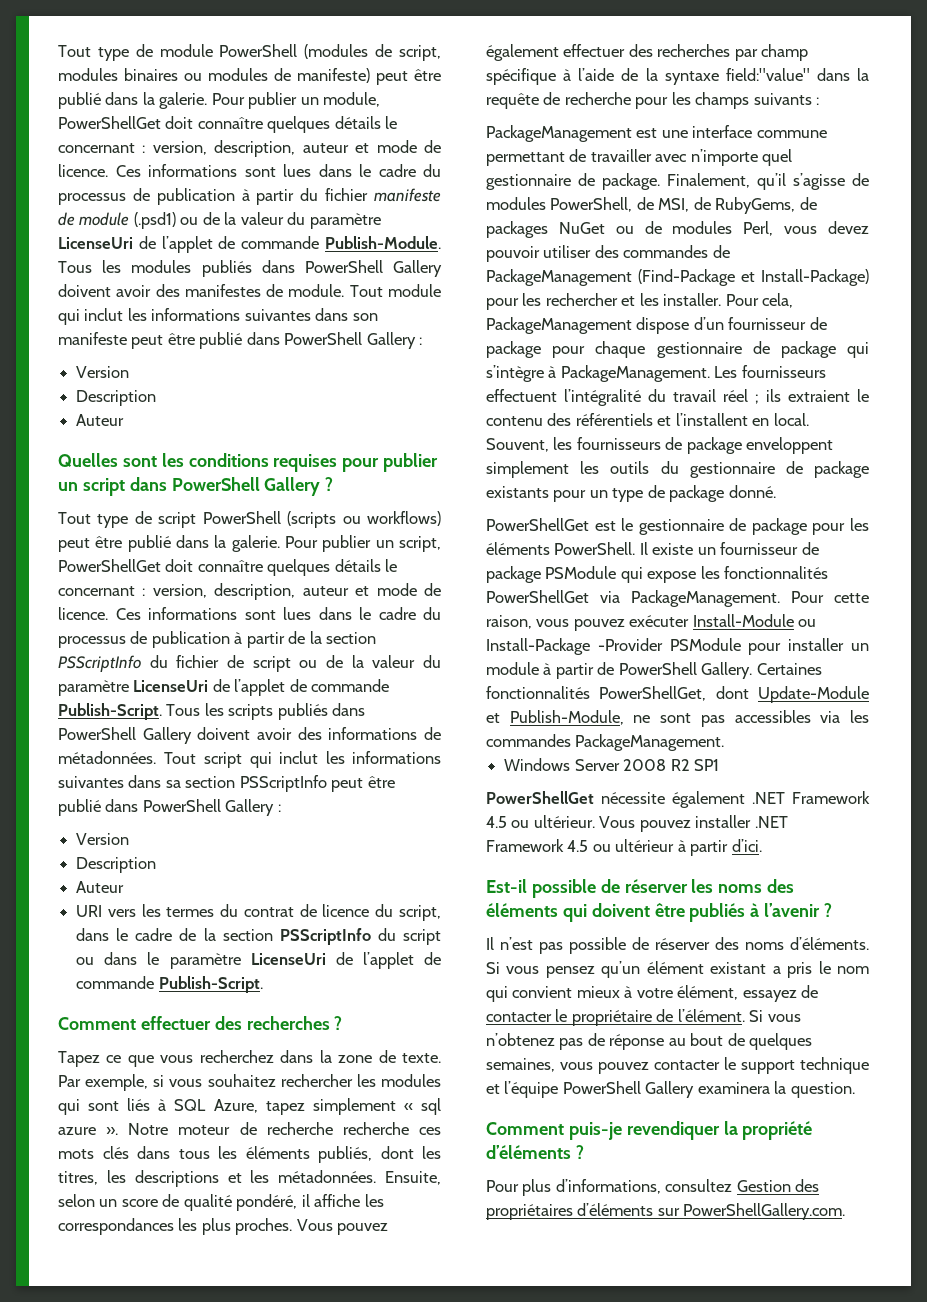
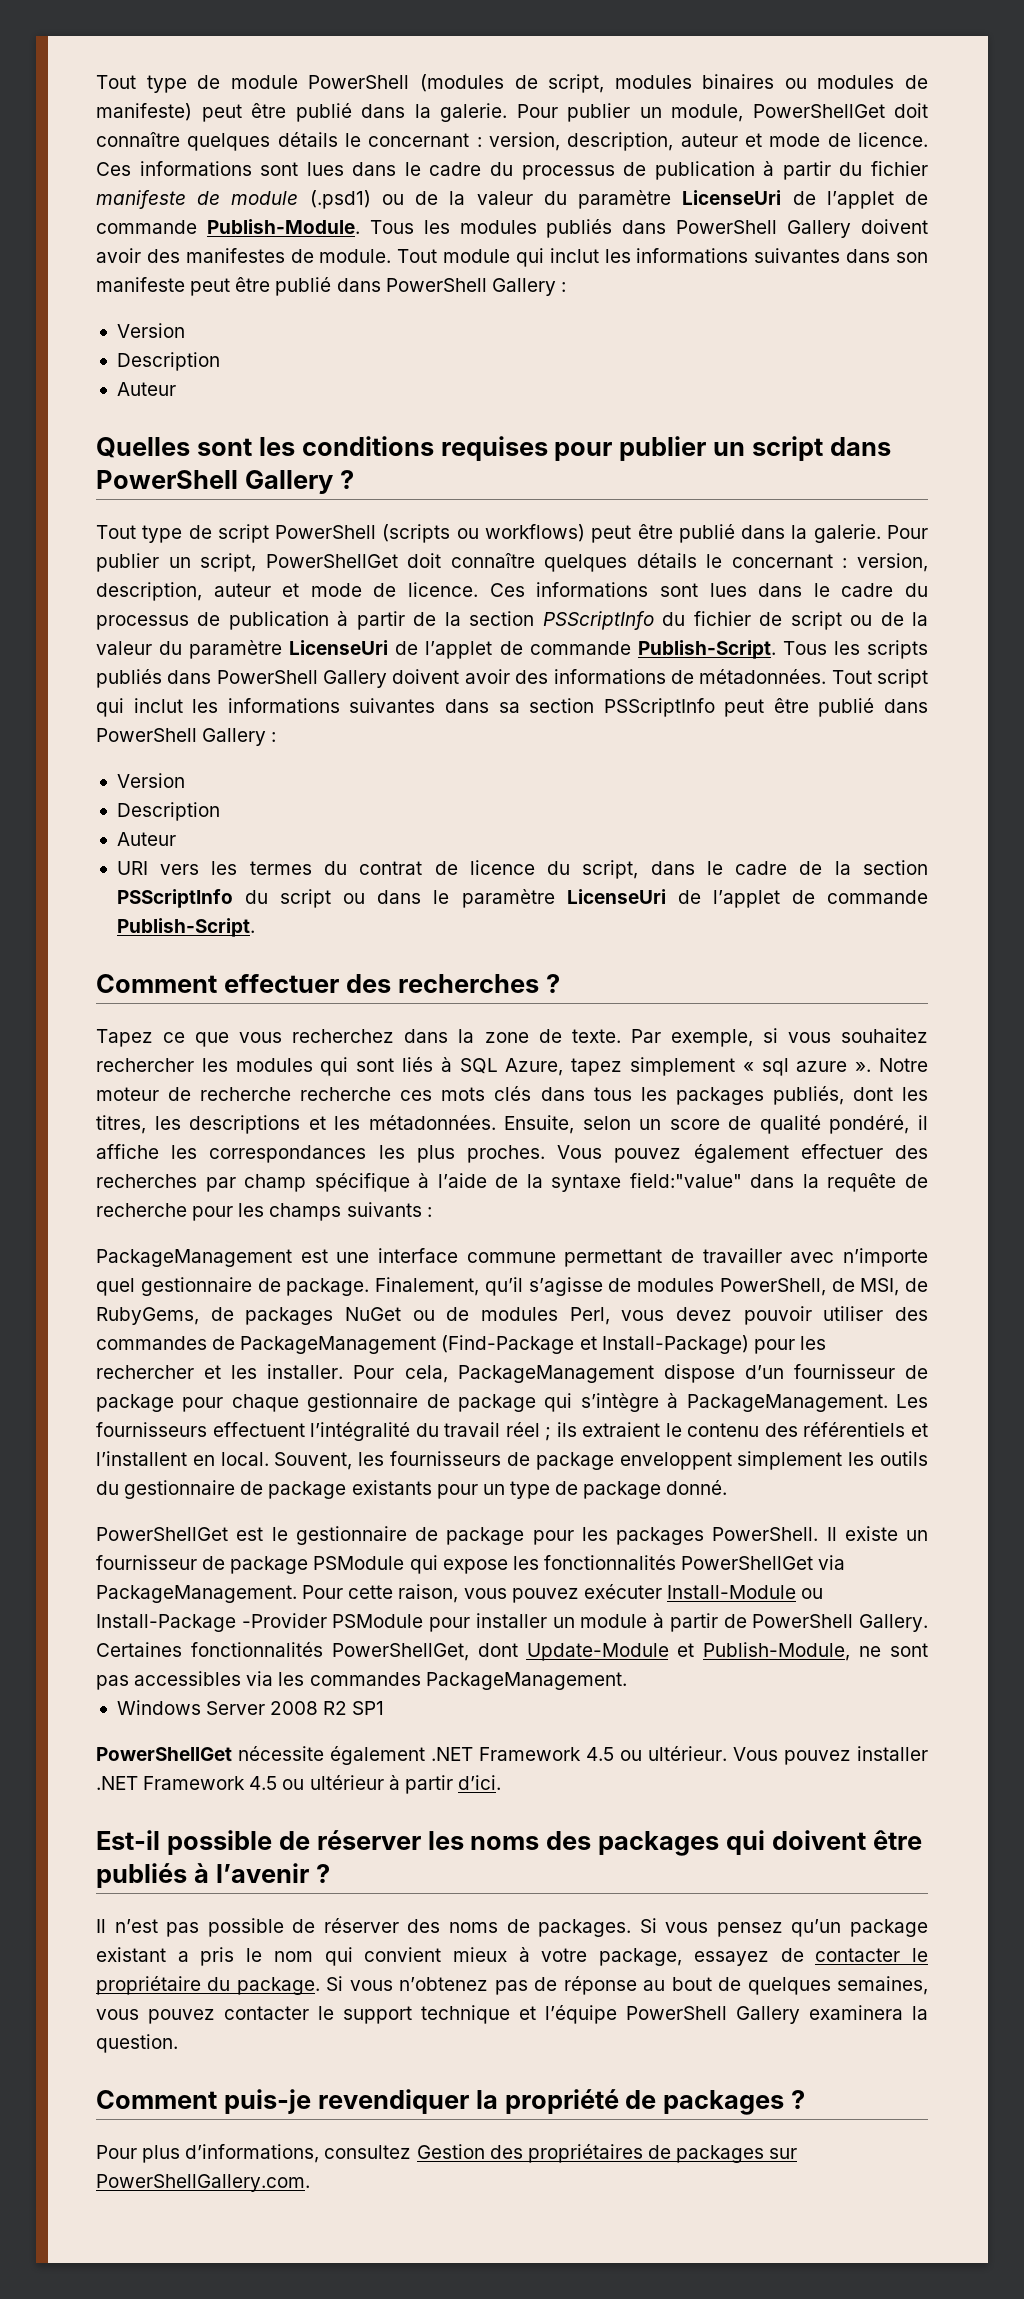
[245,1146,310,1159] éléments -> [675,1087,764,1105] packages
[486,542,550,555] éléments -> [616,1527,704,1545] packages
[486,903,558,917] éléments -> [598,1831,720,1856] packages
[790,937,869,950] d’éléments. -> [506,1919,632,1937] de packages.
[646,961,704,974] élément -> [849,1919,928,1937] package
[677,985,739,1000] élément, -> [599,1948,683,1966] package,
[656,1009,745,1022] de l’élément. -> [207,1977,320,1995] du package.
[486,1145,571,1159] d’éléments -> [625,2090,785,2115] de packages
[577,1203,654,1216] d’éléments -> [647,2145,765,2163] de packages

